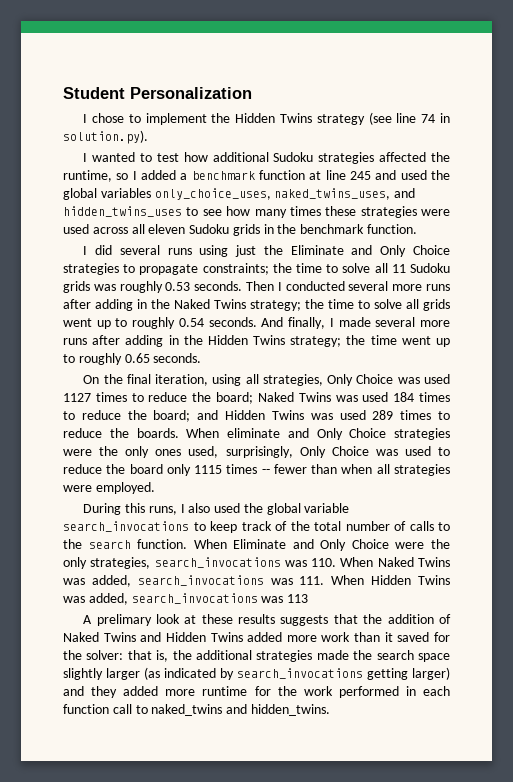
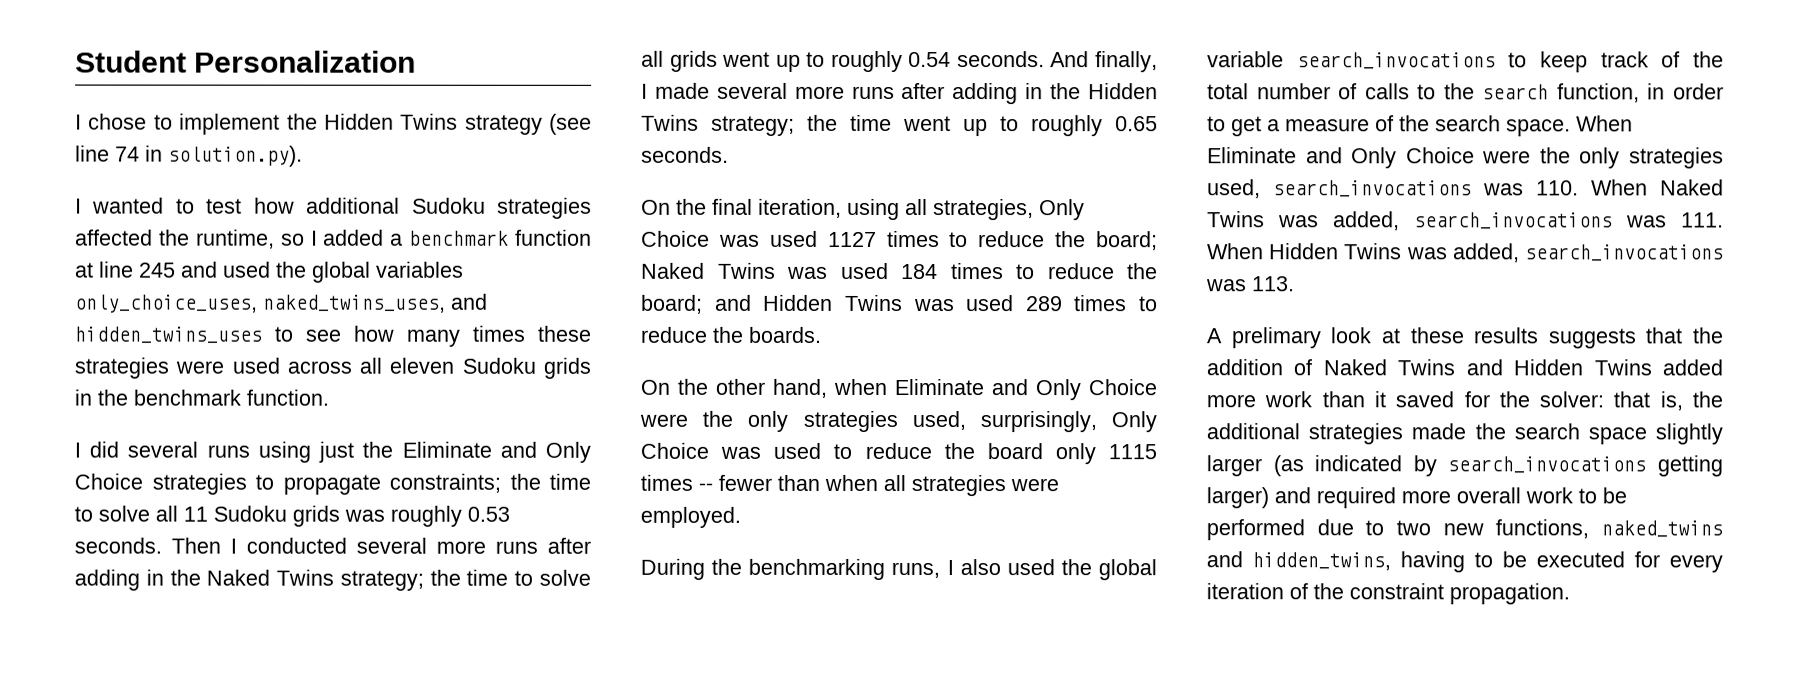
[186,428,450,440] [63,446,182,458] When eliminate and Only Choice strategies were the only ones -> [640,378,1157,401] [639,410,898,432] // On the other hand, when Eliminate and Only Choice were the only strategies
[124,503,145,513] this -> [711,558,886,580] the benchmarking
[137,539,188,549] function. -> [1556,83,1724,103] [1207,115,1571,137] function, in order to get a measure of the search space.
[90,557,151,569] strategies, -> [1629,147,1724,169] [1207,179,1261,199] strategies used,
[287,594,309,603] 113 -> [1252,276,1295,292] 113.
[91,686,451,698] [63,704,330,716] they added more runtime for the work performed in each function call to naked_twins and hidden_twins. -> [1316,487,1627,509] [1206,519,1723,541] [1206,551,1723,573] [1206,583,1570,605] required more overall work to be performed due to two new functions, naked_twins and hidden_twins, having to be executed for every iteration of the constraint propagation.

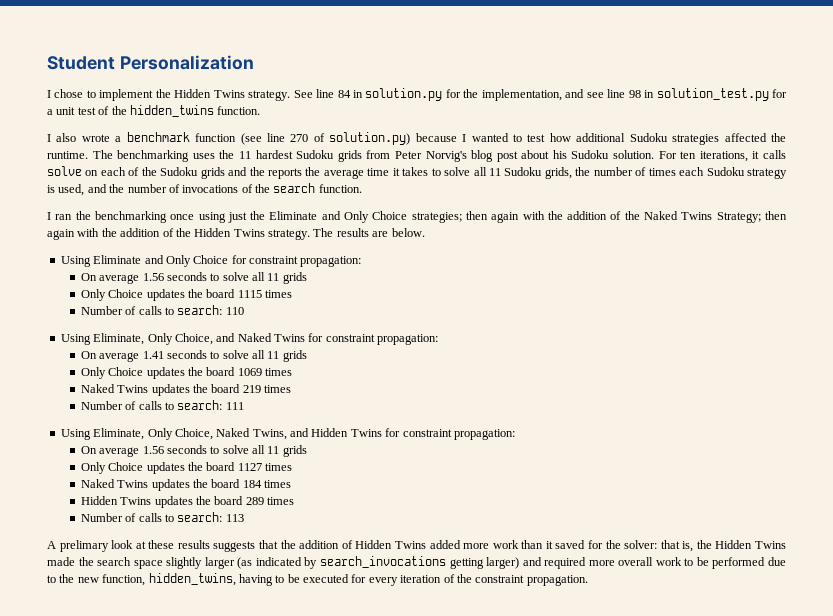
[464,113,592,135] [75,145,303,167] strategy (see line 74 in solution.py). // -> [248,88,788,101] [47,105,261,117] [47,132,457,145] strategy. See line 84 in solution.py for the implementation, and see line 98 in solution_test.py for a unit test of the hidden_twins function. // I also wrote a benchmark function (see line 270 of solution.py) because
[195,229,592,249] [75,261,464,283] [75,293,488,313] [74,325,592,347] [74,357,591,379] [74,389,329,406] [74,441,250,458] runtime, so I added a benchmark function at line 245 and used the global variables only_choice_uses, naked_twins_uses, and hidden_twins_uses to see how many times these strategies were used across all eleven Sudoku grids in the benchmark function. // I did several runs -> [47,150,786,162] [47,166,788,179] [47,183,362,196] [47,211,195,223] runtime. The benchmarking uses the 11 hardest Sudoku grids from Peter Norvig's blog post about his Sudoku solution. For ten iterations, it calls solve on each of the Sudoku grids and the reports the average time it takes to solve all 11 Sudoku grids, the number of times each Sudoku strategy is used, and the number of invocations of the search function. // I ran the benchmarking once
[151,473,591,495] [74,505,510,527] [74,537,591,554] [74,569,591,591] [641,50,1158,73] [641,82,1158,105] [641,114,1158,137] [641,146,729,163] [641,198,1085,221] [641,230,1158,251] [641,262,1158,280] [641,294,1158,314] [641,326,822,343] [640,378,1157,401] [639,410,1157,433] [640,442,1157,465] [640,474,1059,497] [640,506,741,528] [640,558,1157,581] [1207,51,1724,73] [1207,83,1724,103] [1207,115,1633,137] [1207,147,1724,169] [1207,179,1724,199] [1207,211,1724,231] [1207,243,1724,263] [1206,276,1295,292] strategies to propagate constraints; the time to solve all 11 Sudoku grids was roughly 0.53 seconds. Then I conducted several more runs after adding in the Naked Twins strategy; the time to solve all grids went up to roughly 0.54 seconds. And finally, I made several more runs after adding in the Hidden Twins strategy; the time went up to roughly 0.65 seconds. // On the final iteration, using all strategies, Only Choice was used 1127 times to reduce the board; Naked Twins was used 184 times to reduce the board; and Hidden Twins was used 289 times to reduce the boards. // On the other hand, when Eliminate and Only Choice were the only strategies used, surprisingly, Only Choice was used to reduce the board only 1115 times -- fewer than when all strategies were employed. // During the benchmarking runs, I also used the global variable search_invocations to keep track of the total number of calls to the search function, in order to get a measure of the search space. When Eliminate and Only Choice were the only strategies used, search_invocations was 110. When Naked Twins was added, search_invocations was 111. When Hidden Twins was added, search_invocations was 113. -> [411,211,788,223] [47,228,425,240] [60,255,362,267] [80,272,307,284] [80,289,293,301] [80,305,244,315] [60,333,439,345] [80,350,307,362] [80,367,293,379] [80,384,292,396] [80,400,244,410] [60,428,515,440] [80,445,307,457] [80,462,293,474] [80,479,292,491] [80,496,295,508] [80,512,244,522] strategies; then again with the addition of the Naked Twins Strategy; then again with the addition of the Hidden Twins strategy. The results are below. // Using Eliminate and Only Choice for constraint propagation: // On average 1.56 seconds to solve all 11 grids // Only Choice updates the board 1115 times // Number of calls to search: 110 // Using Eliminate, Only Choice, and Naked Twins for constraint propagation: // On average 1.41 seconds to solve all 11 grids // Only Choice updates the board 1069 times // Naked Twins updates the board 219 times // Number of calls to search: 111 // Using Eliminate, Only Choice, Naked Twins, and Hidden Twins for constraint propagation: // On average 1.56 seconds to solve all 11 grids // Only Choice updates the board 1127 times // Naked Twins updates the board 184 times // Hidden Twins updates the board 289 times // Number of calls to search: 113
[1322,359,1503,376] Naked Twins and -> (353, 544) none
[1206,423,1404,445] additional strategies -> [715,540,787,549] Hidden Twins
[1396,519,1723,539] [1206,551,1243,568] two new functions, naked_twins and -> [59,574,146,586] the new function,

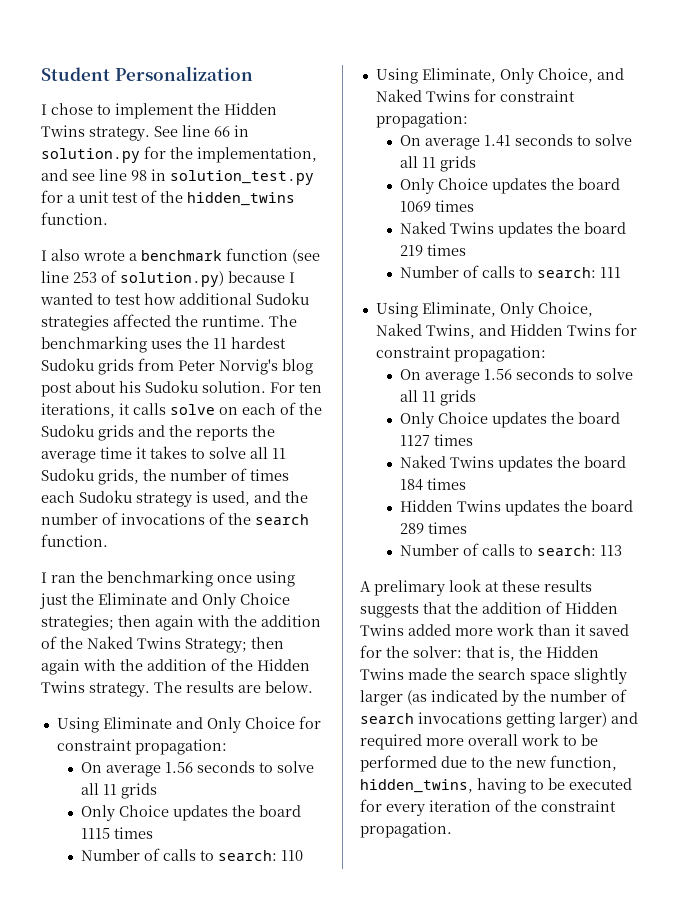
[337,90,351,98] 84 -> [214,126,230,137] 66
[290,134,309,142] 270 -> [73,272,97,283] 253
[319,556,446,568] search_invocations -> [523,689,627,702] [360,712,502,724] the number of search invocations

